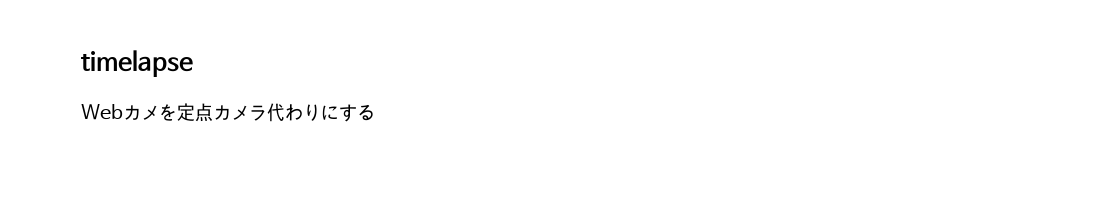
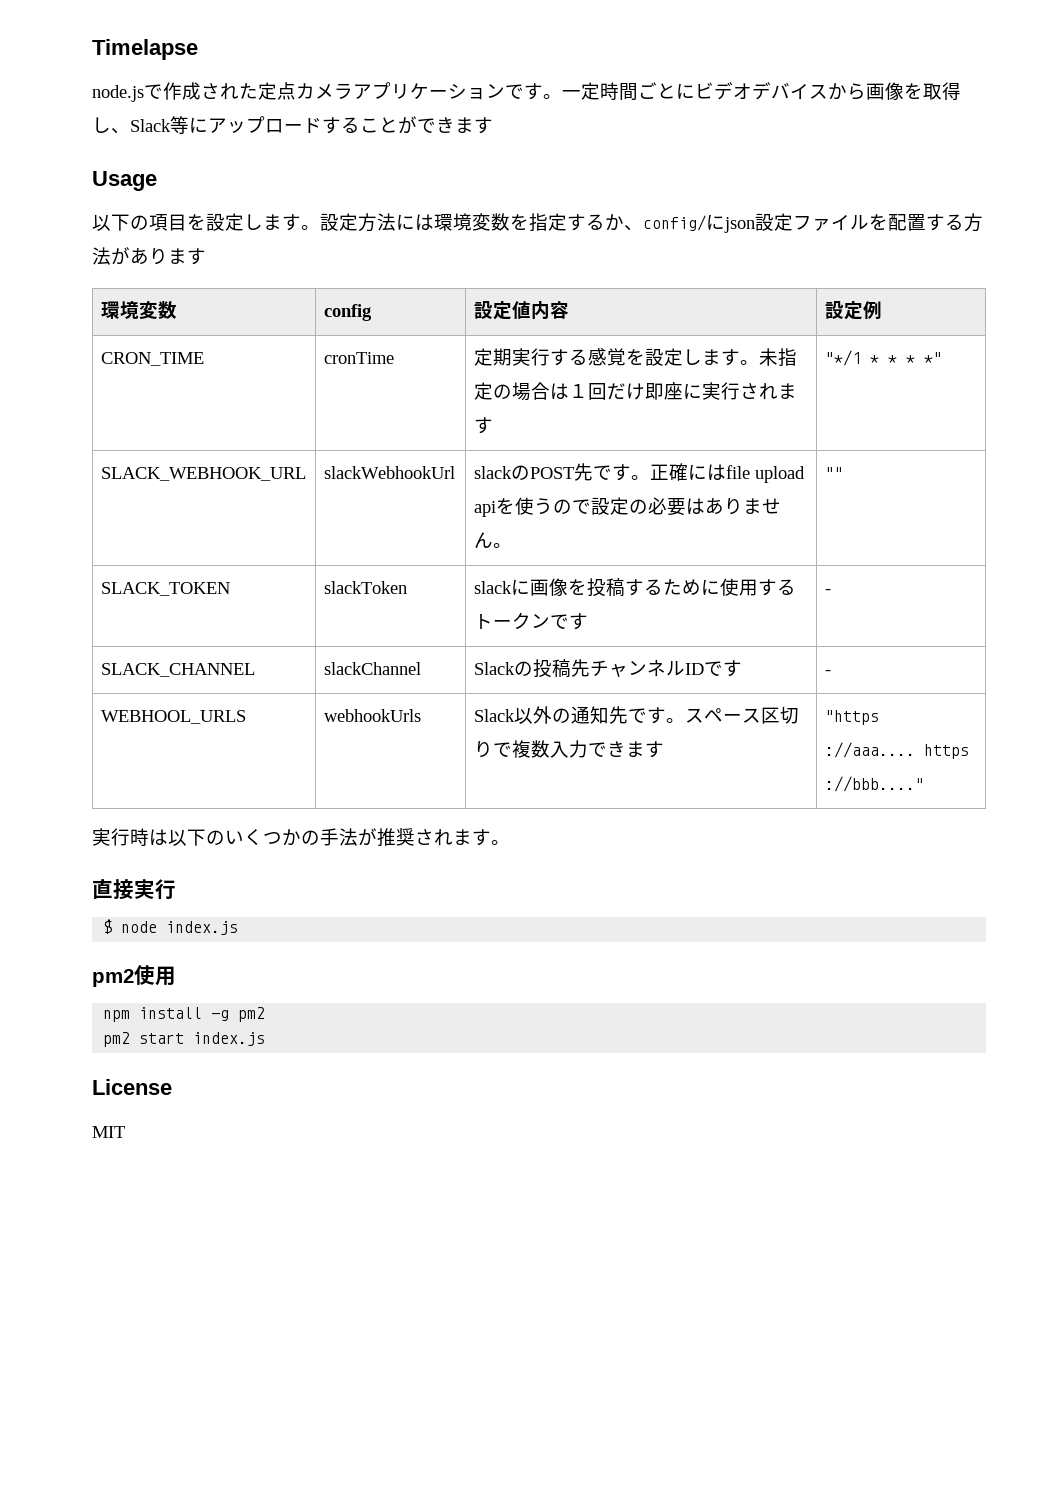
[81,50,193,77] [81,103,375,122] timelapse // Webカメを定点カメラ代わりにする -> [92,39,198,60] [92,82,961,102] [92,116,493,134] [92,171,157,191] [92,213,983,233] [92,247,206,265] [100,301,177,320] [323,304,372,321] [473,301,569,320] [824,301,882,320] [100,352,204,366] [323,352,394,364] [473,348,797,367] [473,382,797,401] [473,417,493,434] [824,350,942,366] [100,467,306,481] [323,466,455,479] [473,463,805,483] [473,497,781,517] [473,532,512,549] [824,467,843,479] [100,582,230,596] [323,581,407,594] [473,578,796,597] [473,612,588,630] [824,589,831,594] [100,663,255,677] [323,662,421,675] [473,659,742,678] [824,670,831,675] [100,710,246,724] [323,709,421,722] [473,706,799,724] [473,740,664,758] [824,710,879,725] [824,742,969,759] [824,776,924,792] [92,828,510,847] [92,879,176,900] [103,919,239,935] [92,965,176,987] [103,1007,266,1022] [103,1032,266,1047] [92,1079,172,1095] [92,1126,125,1138] Timelapse // node.jsで作成された定点カメラアプリケーションです。一定時間ごとにビデオデバイスから画像を取得し、Slack等にアップロードすることができます // Usage // 以下の項目を設定します。設定方法には環境変数を指定するか、config/にjson設定ファイルを配置する方法があります // 環境変数 | config | 設定値内容 | 設定例 // CRON_TIME | cronTime | 定期実行する感覚を設定します。未指定の場合は１回だけ即座に実行されます | "*/1 * * * *" // SLACK_WEBHOOK_URL | slackWebhookUrl | slackのPOST先です。正確にはfile upload apiを使うので設定の必要はありません。 | "" // SLACK_TOKEN | slackToken | slackに画像を投稿するために使用するトークンです | - // SLACK_CHANNEL | slackChannel | Slackの投稿先チャンネルIDです | - // WEBHOOL_URLS | webhookUrls | Slack以外の通知先です。スペース区切りで複数入力できます | "https ://aaa.... https ://bbb...." // 実行時は以下のいくつかの手法が推奨されます。 // 直接実行 // $ node index.js // pm2使用 // npm install -g pm2 // pm2 start index.js // License // MIT

